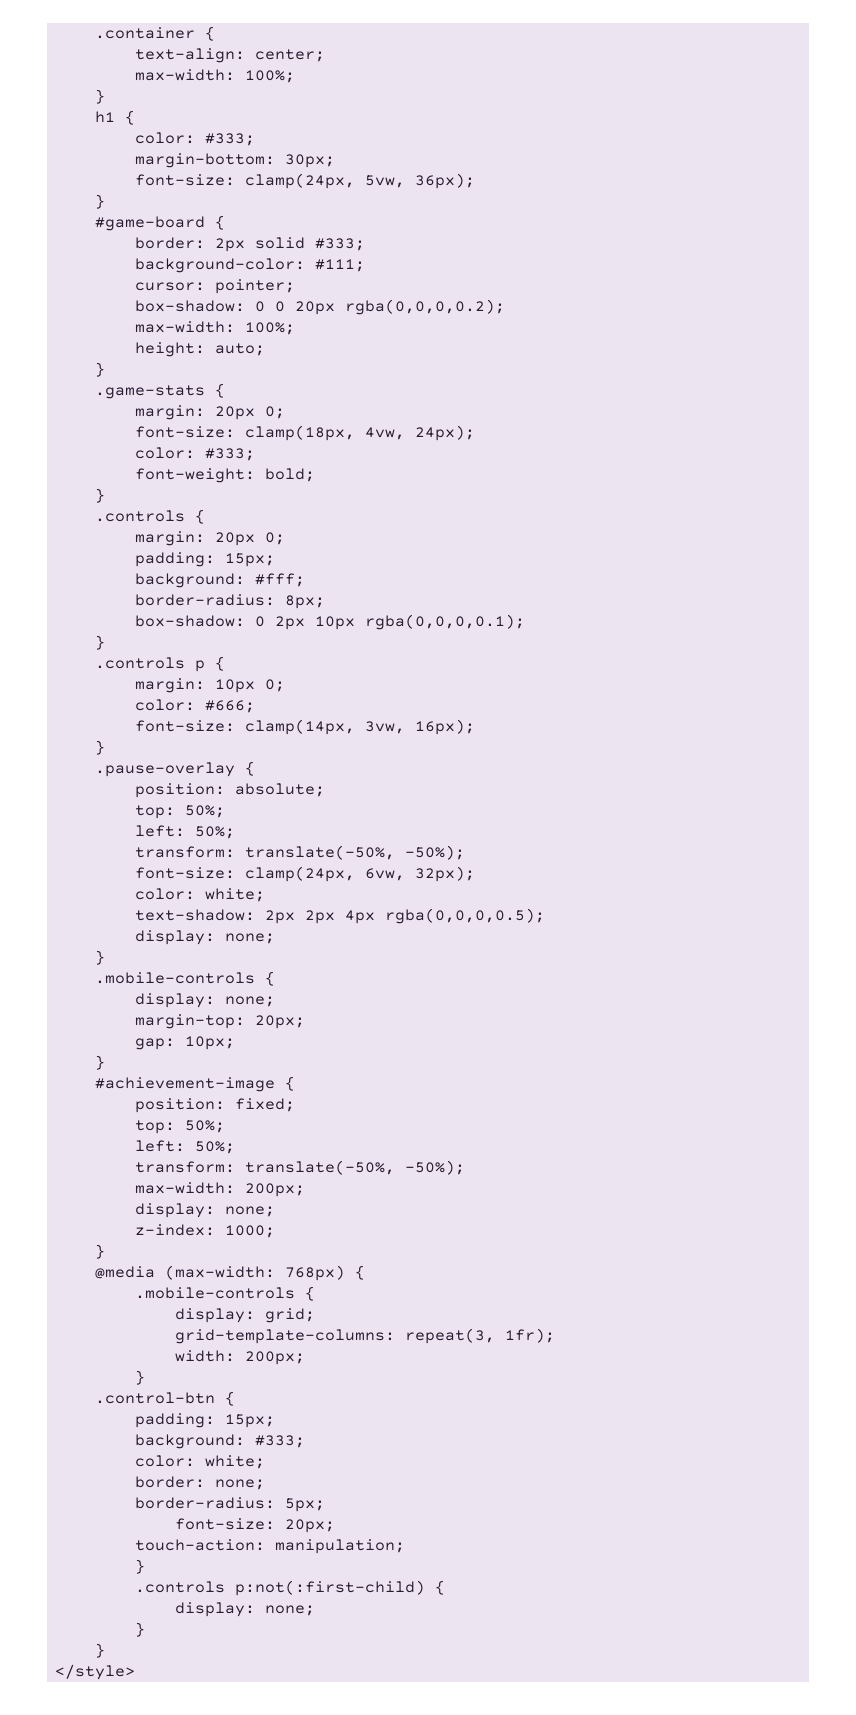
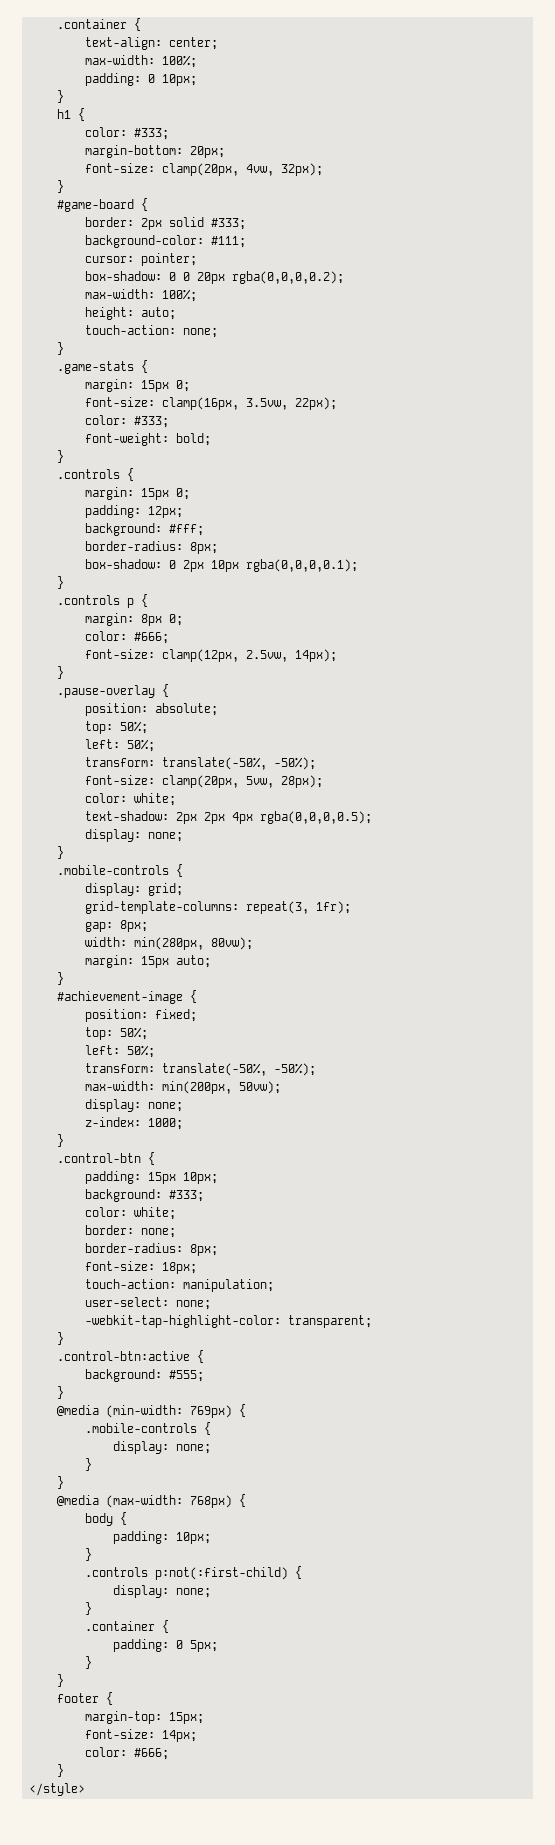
(296, 76) none -> [84,73,197,86] // padding: 0 10px;
[285,154,336,168] [135,173,476,189] 30px; // font-size: clamp(24px, 5vw, 36px); -> [189,146,225,158] [84,163,323,176] 20px; // font-size: clamp(20px, 4vw, 32px);
(266, 349) none -> [84,325,218,338] // touch-action: none;
[215,406,256,420] 20px -> [140,380,169,392] 15px
[245,425,476,441] clamp(18px, 4vw, 24px); -> [161,397,337,410] clamp(16px, 3.5vw, 22px);
[215,532,256,546] 20px -> [140,488,169,500] 15px
[225,553,276,567] 15px; -> [147,506,183,518] 12px;
[215,679,256,693] 10px -> [140,614,162,626] 8px
[245,719,476,735] clamp(14px, 3vw, 16px); -> [161,649,337,662] clamp(12px, 2.5vw, 14px);
[245,866,476,882] clamp(24px, 6vw, 32px); -> [161,775,323,788] clamp(20px, 5vw, 28px);
[225,996,276,1007] [135,1014,306,1029] [135,1036,236,1050] none; // margin-top: 20px; // gap: 10px; -> [147,883,183,896] [84,901,351,914] [84,920,148,932] [84,937,253,950] [84,955,211,968] grid; // grid-template-columns: repeat(3, 1fr); // gap: 8px; // width: min(280px, 80vw); // margin: 15px auto;
[245,1183,306,1197] 200px; -> [161,1081,281,1094] min(200px, 50vw);
[95,1265,366,1281] [135,1286,316,1301] [175,1308,316,1323] [175,1328,556,1344] [175,1350,306,1365] [135,1370,146,1385] // @media (max-width: 768px) { // .mobile-controls { // display: grid; // grid-template-columns: repeat(3, 1fr); // width: 200px; // } -> (64, 1140) none
[225,1414,276,1428] 15px; -> [147,1172,218,1184] 15px 10px;
[285,1498,326,1512] [175,1518,336,1533] 5px; // font-size: 20px; -> [189,1244,218,1256] [84,1261,197,1274] 8px; // font-size: 18px;
(406, 1546) none -> [84,1297,211,1310] [84,1315,372,1328] [56,1332,64,1345] [56,1350,204,1363] [84,1369,204,1382] [56,1386,64,1399] [56,1404,246,1418] [84,1422,211,1435] [112,1441,211,1454] [84,1458,92,1471] [56,1476,64,1489] [56,1494,246,1508] [84,1512,127,1526] [112,1531,211,1544] // user-select: none; // -webkit-tap-highlight-color: transparent; // } // .control-btn:active { // background: #555; // } // @media (min-width: 769px) { // .mobile-controls { // display: none; // } // } // @media (max-width: 768px) { // body { // padding: 10px;
(146, 1629) none -> [84,1620,169,1633] [112,1639,218,1652] [84,1656,92,1669] [56,1674,64,1687] [56,1692,113,1705] [84,1711,204,1724] [84,1729,197,1742] [84,1747,169,1760] // .container { // padding: 0 5px; // } // } // footer { // margin-top: 15px; // font-size: 14px; // color: #666;

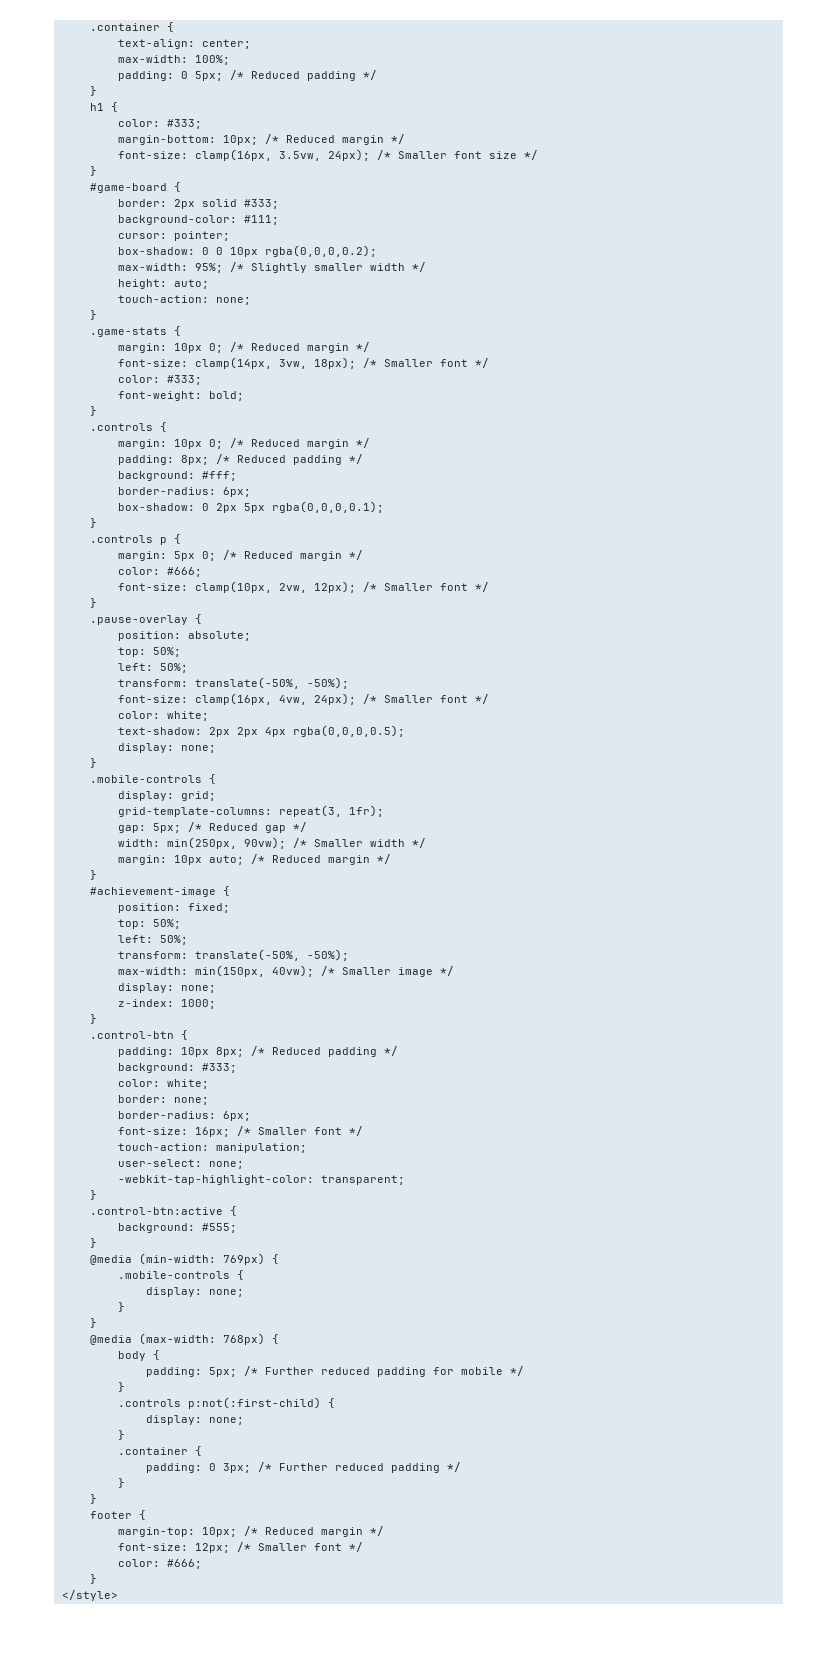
[161,74,197,86] 10px; -> [194,70,377,81] 5px; /* Reduced padding */
[189,146,225,158] [84,163,323,176] 20px; // font-size: clamp(20px, 4vw, 32px); -> [222,134,405,145] [117,149,538,161] 10px; /* Reduced margin */ // font-size: clamp(16px, 3.5vw, 24px); /* Smaller font size */
[196,272,225,284] 20px -> [229,247,258,257] 10px
[161,289,197,302] 100%; -> [194,262,426,273] 95%; /* Slightly smaller width */
[140,380,190,392] [84,397,337,410] 15px 0; // font-size: clamp(16px, 3.5vw, 22px); -> [173,342,370,353] [117,357,489,369] 10px 0; /* Reduced margin */ // font-size: clamp(14px, 3vw, 18px); /* Smaller font */
[140,488,190,500] [84,505,183,518] 15px 0; // padding: 12px; -> [173,438,370,449] [117,454,363,465] 10px 0; /* Reduced margin */ // padding: 8px; /* Reduced padding */
[189,542,218,554] 8px; -> [222,487,251,497] 6px;
[210,560,239,572] 10px -> [243,503,265,513] 5px
[140,614,183,626] 8px 0; -> [173,550,363,561] 5px 0; /* Reduced margin */
[161,649,337,662] clamp(12px, 2.5vw, 14px); -> [194,581,489,593] clamp(10px, 2vw, 12px); /* Smaller font */
[161,775,323,788] clamp(20px, 5vw, 28px); -> [194,693,489,705] clamp(16px, 4vw, 24px); /* Smaller font */
[119,920,148,932] [84,937,253,950] [84,955,211,968] 8px; // width: min(280px, 80vw); // margin: 15px auto; -> [152,822,307,833] [117,837,426,849] [117,854,391,865] 5px; /* Reduced gap */ // width: min(250px, 90vw); /* Smaller width */ // margin: 10px auto; /* Reduced margin */
[161,1081,281,1094] min(200px, 50vw); -> [194,965,454,977] min(150px, 40vw); /* Smaller image */
[147,1172,218,1184] 15px 10px; -> [180,1046,398,1057] 10px 8px; /* Reduced padding */
[189,1244,218,1256] [84,1261,197,1274] 8px; // font-size: 18px; -> [222,1111,251,1121] [117,1126,363,1137] 6px; // font-size: 16px; /* Smaller font */
[175,1532,211,1544] 10px; -> [208,1366,524,1377] 5px; /* Further reduced padding for mobile */
[189,1640,218,1652] 5px; -> [222,1462,461,1473] 3px; /* Further reduced padding */
[168,1712,204,1724] [84,1729,197,1742] 15px; // font-size: 14px; -> [201,1526,384,1537] [117,1542,363,1553] 10px; /* Reduced margin */ // font-size: 12px; /* Smaller font */

